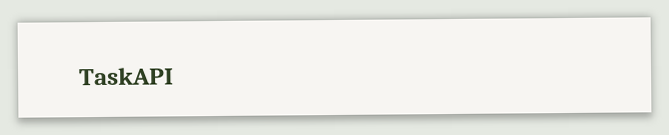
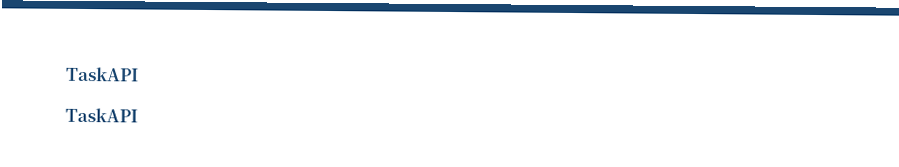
[78,67,174,86] TaskAPI -> [66,66,139,82] [65,107,138,123] TaskAPI // TaskAPI

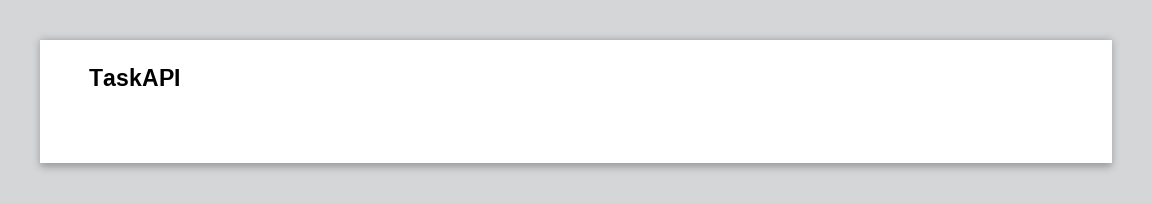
[66,66,139,82] [65,107,138,123] TaskAPI // TaskAPI -> [89,68,180,86] TaskAPI

